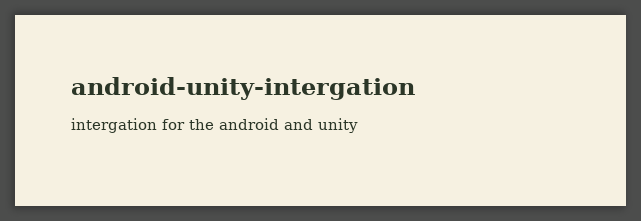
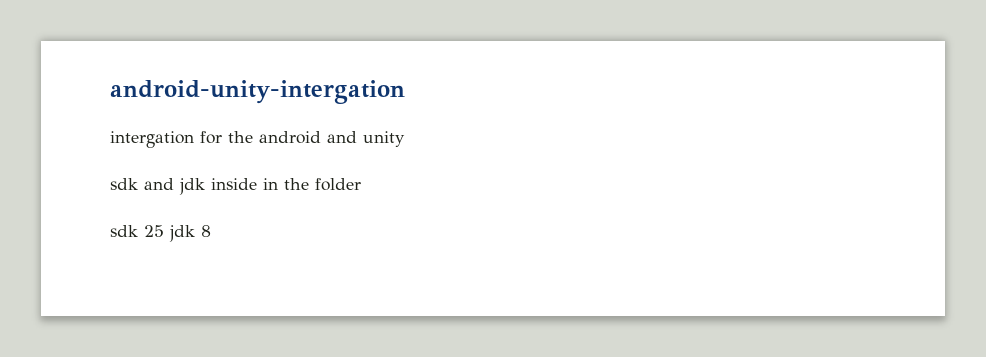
(358, 125) none -> [110,178,361,195] [110,225,211,242] // sdk and jdk inside in the folder // sdk 25 jdk 8

